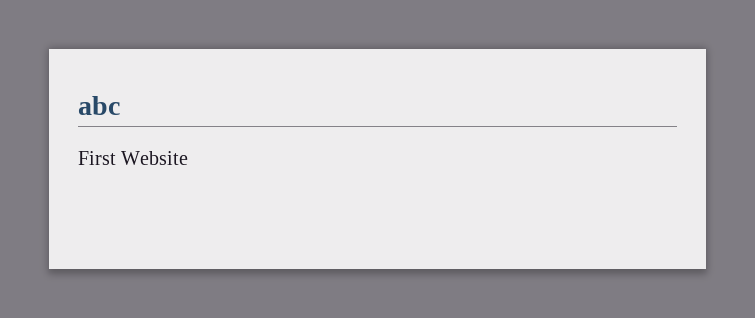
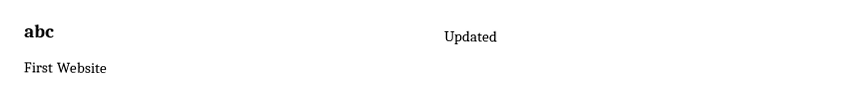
(189, 158) none -> [444,30,498,45] // Updated

